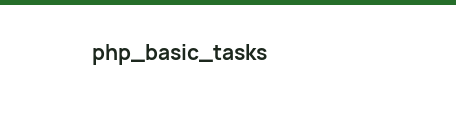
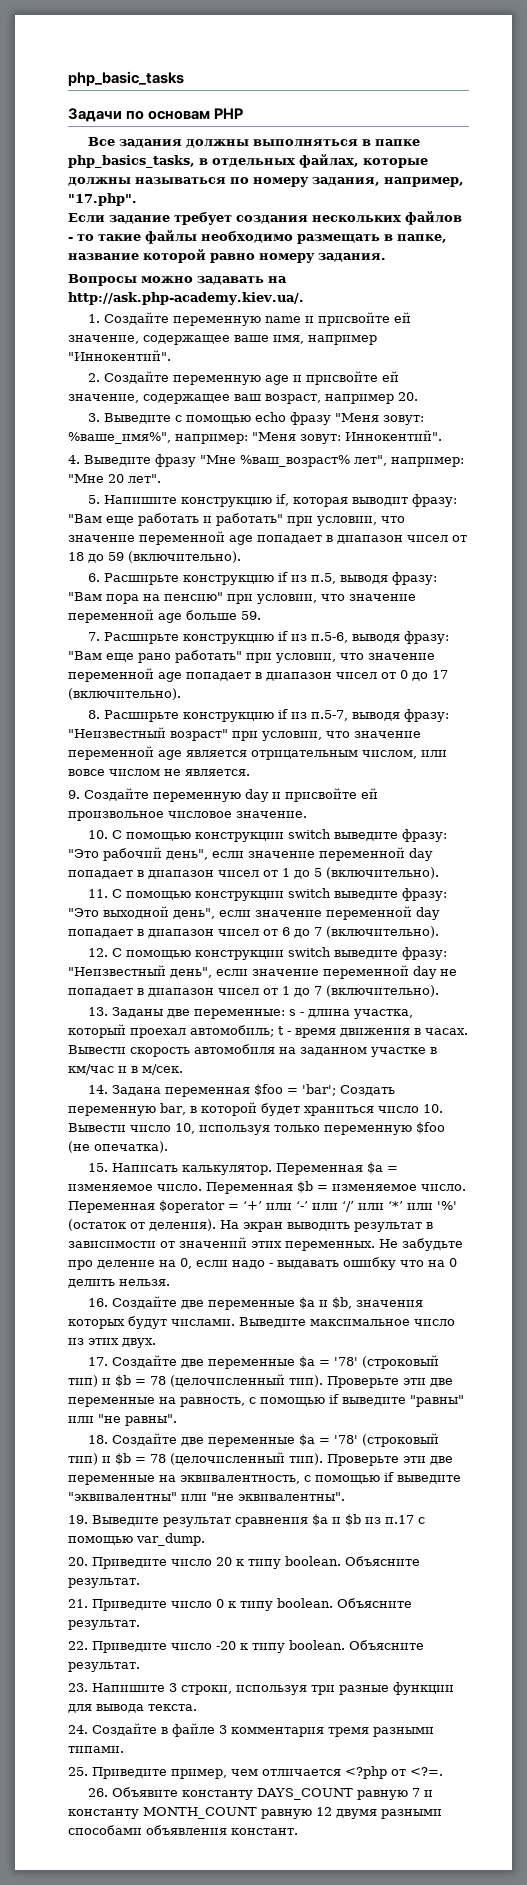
(267, 54) none -> [68,108,244,122] [87,137,420,148] [68,154,428,168] [68,177,464,187] [68,193,137,206] [68,211,462,225] [68,230,447,244] [68,249,386,263] [68,274,287,286] [68,292,304,305] [87,312,411,326] [68,335,377,345] [68,350,171,361] [87,371,399,385] [68,392,418,404] [87,412,424,425] [68,430,442,444] [68,454,464,467] [68,474,161,483] [87,494,457,507] [68,513,405,526] [68,531,467,545] [68,551,241,563] [87,572,437,585] [68,592,416,604] [68,609,261,623] [87,631,449,644] [68,650,435,663] [68,668,448,682] [68,688,181,700] [87,709,449,722] [68,727,421,741] [68,746,447,760] [68,769,250,776] [68,788,378,802] [68,811,307,821] [87,829,447,842] [68,847,433,861] [68,867,439,879] [87,888,447,901] [68,906,440,920] [68,926,439,938] [87,947,447,960] [68,965,457,979] [68,985,439,997] [87,1007,413,1019] [68,1024,468,1038] [68,1044,437,1057] [68,1064,183,1075] [87,1084,395,1097] [68,1102,443,1116] [68,1122,445,1135] [68,1141,168,1153] [87,1162,398,1175] [68,1181,466,1194] [68,1200,457,1213] [68,1219,433,1232] [68,1237,463,1251] [68,1257,457,1270] [68,1279,170,1288] [87,1296,423,1310] [68,1316,455,1329] [68,1338,156,1348] [87,1355,439,1369] [68,1374,453,1388] [68,1394,464,1407] [68,1414,177,1426] [87,1433,439,1447] [68,1452,453,1466] [68,1472,461,1485] [68,1492,345,1501] [68,1514,425,1527] [68,1533,205,1546] [68,1556,420,1569] [68,1578,140,1588] [68,1598,412,1611] [68,1620,140,1630] [68,1640,424,1653] [68,1662,140,1672] [68,1682,454,1695] [68,1704,197,1713] [68,1723,434,1737] [68,1746,124,1753] [68,1766,443,1779] [87,1787,433,1800] [68,1807,442,1819] [68,1825,298,1835] // Задачи по основам PHP // Все задания должны выполняться в папке php_basics_tasks, в отдельных файлах, которые должны называться по номеру задания, например, "17.php". // Если задание требует создания нескольких файлов - то такие файлы необходимо размещать в папке, название которой равно номеру задания. // Вопросы можно задавать на http://ask.php-academy.kiev.ua/. // 1. Создайте переменную name и присвойте ей значение, содержащее ваше имя, например "Иннокентий". // 2. Создайте переменную age и присвойте ей значение, содержащее ваш возраст, например 20. // 3. Выведите с помощью echo фразу "Меня зовут: %ваше_имя%", например: "Меня зовут: Иннокентий". // 4. Выведите фразу "Мне %ваш_возраст% лет", например: "Мне 20 лет". // 5. Напишите конструкцию if, которая выводит фразу: "Вам еще работать и работать" при условии, что значение переменной age попадает в диапазон чисел от 18 до 59 (включительно). // 6. Расширьте конструкцию if из п.5, выводя фразу: "Вам пора на пенсию" при условии, что значение переменной age больше 59. // 7. Расширьте конструкцию if из п.5-6, выводя фразу: "Вам еще рано работать" при условии, что значение переменной age попадает в диапазон чисел от 0 до 17 (включительно). // 8. Расширьте конструкцию if из п.5-7, выводя фразу: "Неизвестный возраст" при условии, что значение переменной age является отрицательным числом, или вовсе числом не является. // 9. Создайте переменную day и присвойте ей произвольное числовое значение. // 10. С помощью конструкции switch выведите фразу: "Это рабочий день", если значение переменной day попадает в диапазон чисел от 1 до 5 (включительно). // 11. С помощью конструкции switch выведите фразу: "Это выходной день", если значение переменной day попадает в диапазон чисел от 6 до 7 (включительно). // 12. С помощью конструкции switch выведите фразу: "Неизвестный день", если значение переменной day не попадает в диапазон чисел от 1 до 7 (включительно). // 13. Заданы две переменные: s - длина участка, который проехал автомобиль; t - время движения в часах. Вывести скорость автомобиля на заданном участке в км/час и в м/сек. // 14. Задана переменная $foo = 'bar'; Создать переменную bar, в которой будет храниться число 10. Вывести число 10, используя только переменную $foo (не опечатка). // 15. Написать калькулятор. Переменная $a = изменяемое число. Переменная $b = изменяемое число. Переменная $operator = ‘+’ или ‘-’ или ‘/’ или ‘*’ или '%' (остаток от деления). На экран выводить результат в зависимости от значений этих переменных. Не забудьте про деление на 0, если надо - выдавать ошибку что на 0 делить нельзя. // 16. Создайте две переменные $a и $b, значения которых будут числами. Выведите максимальное число из этих двух. // 17. Создайте две переменные $a = '78' (строковый тип) и $b = 78 (целочисленный тип). Проверьте эти две переменные на равность, с помощью if выведите "равны" или "не равны". // 18. Создайте две переменные $a = '78' (строковый тип) и $b = 78 (целочисленный тип). Проверьте эти две переменные на эквивалентность, с помощью if выведите "эквивалентны" или "не эквивалентны". // 19. Выведите результат сравнения $a и $b из п.17 с помощью var_dump. // 20. Приведите число 20 к типу boolean. Объясните результат. // 21. Приведите число 0 к типу boolean. Объясните результат. // 22. Приведите число -20 к типу boolean. Объясните результат. // 23. Напишите 3 строки, используя три разные функции для вывода текста. // 24. Создайте в файле 3 комментария тремя разными типами. // 25. Приведите пример, чем отличается <?php от <?=. // 26. Объявите константу DAYS_COUNT равную 7 и константу MONTH_COUNT равную 12 двумя разными способами объявления констант.

